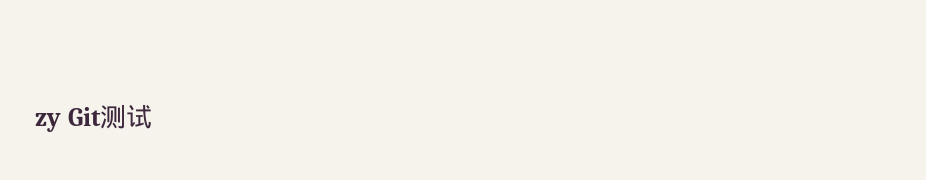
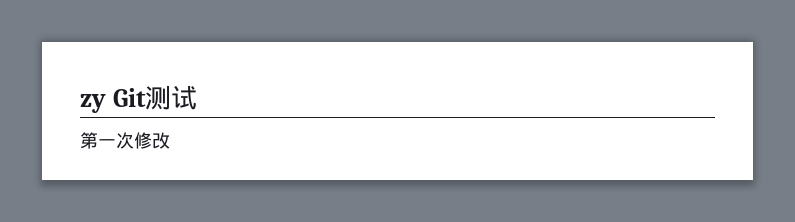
(153, 116) none -> [80,132,170,149] // 第一次修改

